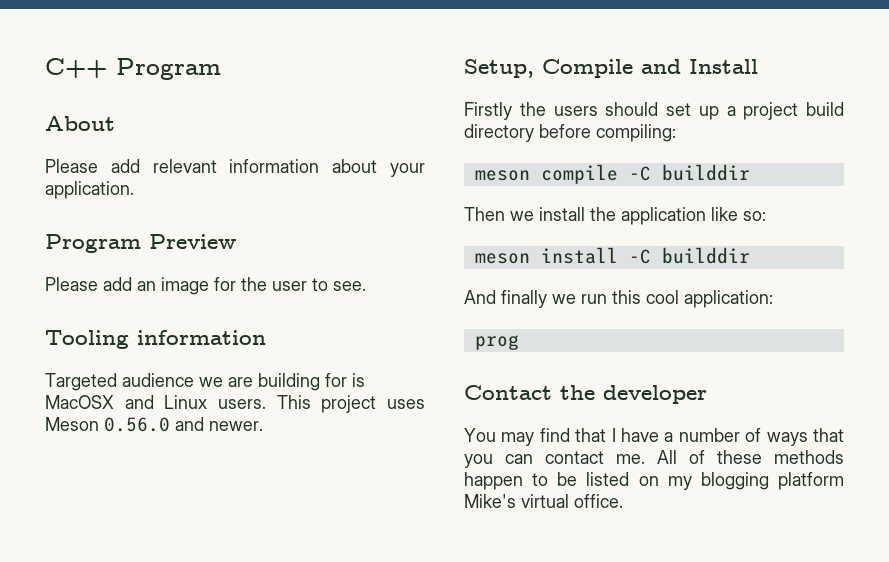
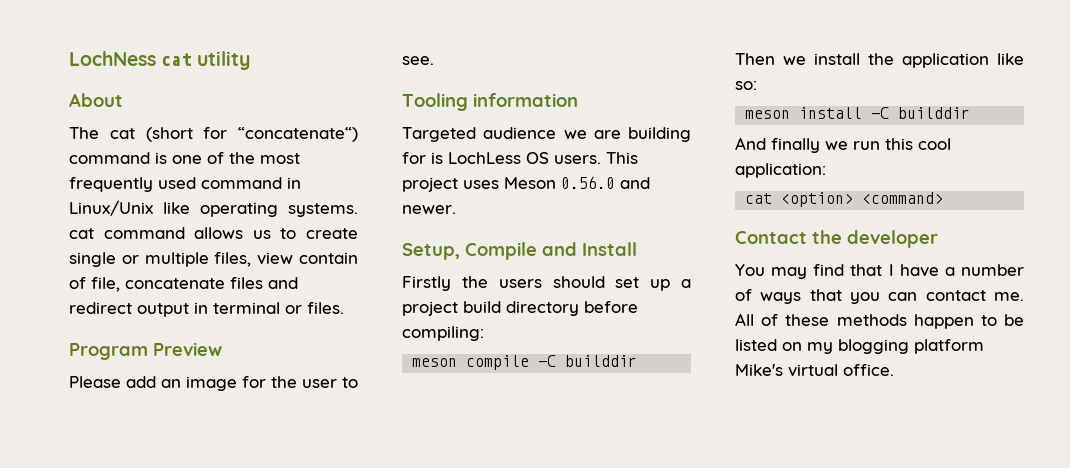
[45,58,221,80] [45,116,115,131] [45,159,425,177] [45,181,134,199] C++ Program // About // Please add relevant information about your application. -> [69,51,250,70] [69,93,123,107] [69,127,358,142] [69,152,300,164] [69,177,301,192] [69,200,358,217] [69,227,358,239] [69,252,358,267] [69,277,298,292] [69,302,344,317] LochNess cat utility // About // The cat (short for “concatenate“) command is one of the most frequently used command in Linux/Unix like operating systems. cat command allows us to create single or multiple files, view contain of file, concatenate files and redirect output in terminal or files.
[45,395,208,409] MacOSX and Linux -> [448,152,549,164] LochLess OS
[474,335,519,350] prog -> [745,192,944,207] cat <option> <command>

